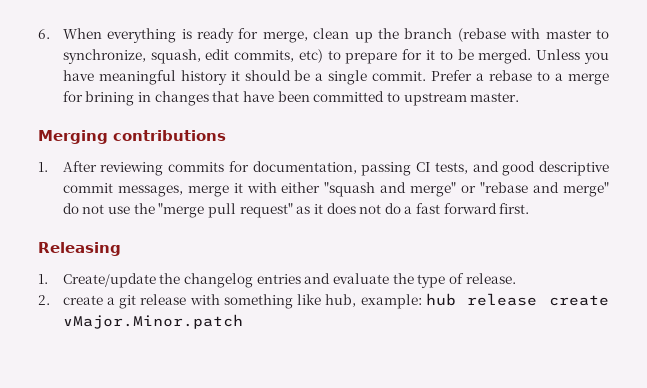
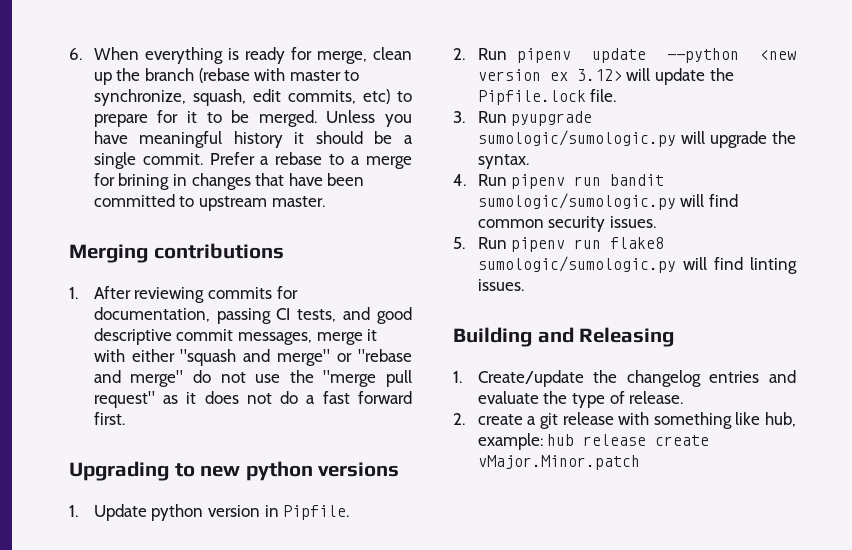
(530, 208) none -> [69,461,400,481] [69,504,350,521] [453,48,796,63] [477,68,734,85] [477,89,617,105] [453,111,593,126] [477,130,796,148] [477,154,529,169] [453,174,665,189] [477,193,738,210] [477,216,656,232] [453,237,665,252] [477,256,797,274] [477,279,524,291] [453,327,574,347] Upgrading to new python versions // 1. Update python version in Pipfile. // 2. Run pipenv update --python <new version ex 3.12> will update the Pipfile.lock file. // 3. Run pyupgrade sumologic/sumologic.py will upgrade the syntax. // 4. Run pipenv run bandit sumologic/sumologic.py will find common security issues. // 5. Run pipenv run flake8 sumologic/sumologic.py will find linting issues. // Building and

